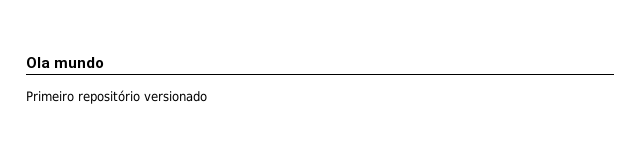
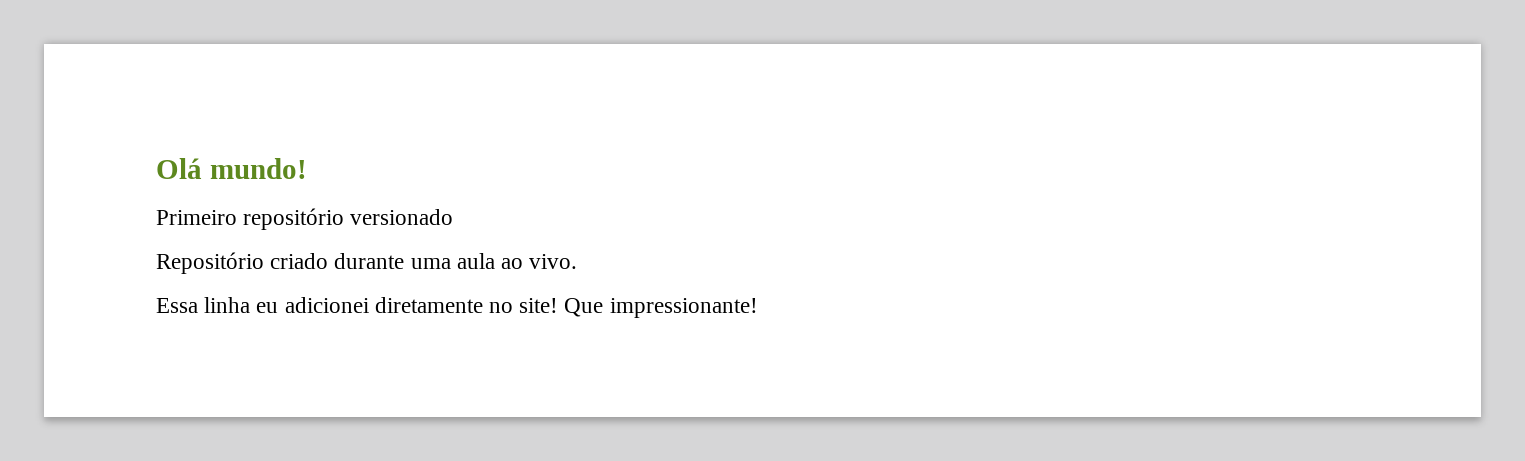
[26,57,105,68] Ola mundo -> [156,158,307,179] Olá mundo!
(207, 96) none -> [156,252,578,274] [156,297,758,318] // Repositório criado durante uma aula ao vivo. // Essa linha eu adicionei diretamente no site! Que impressionante!

